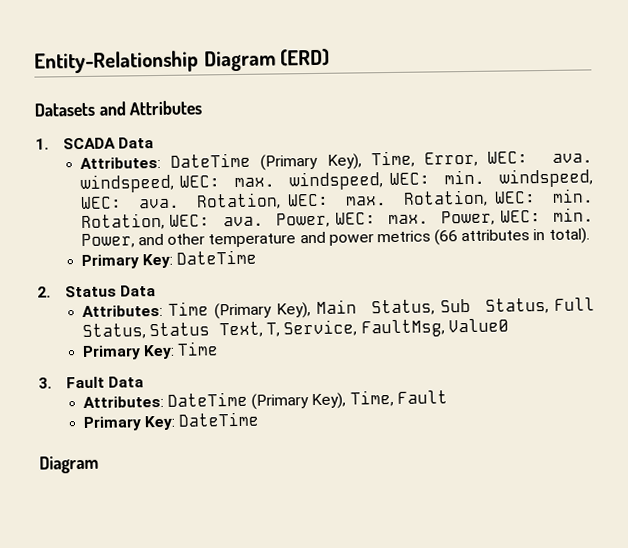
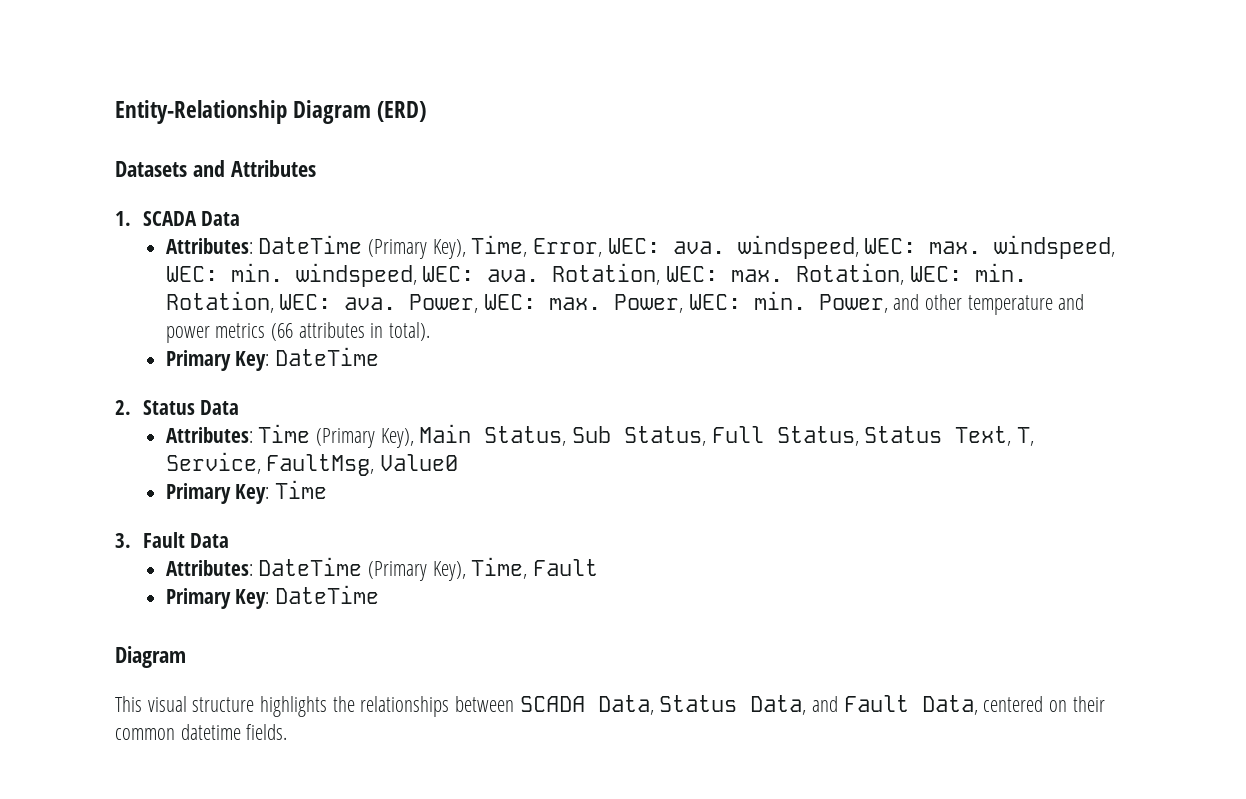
(99, 464) none -> [115,695,1105,717] [115,724,288,740] // This visual structure highlights the relationships between SCADA Data, Status Data, and Fault Data, centered on their common datetime fields.

